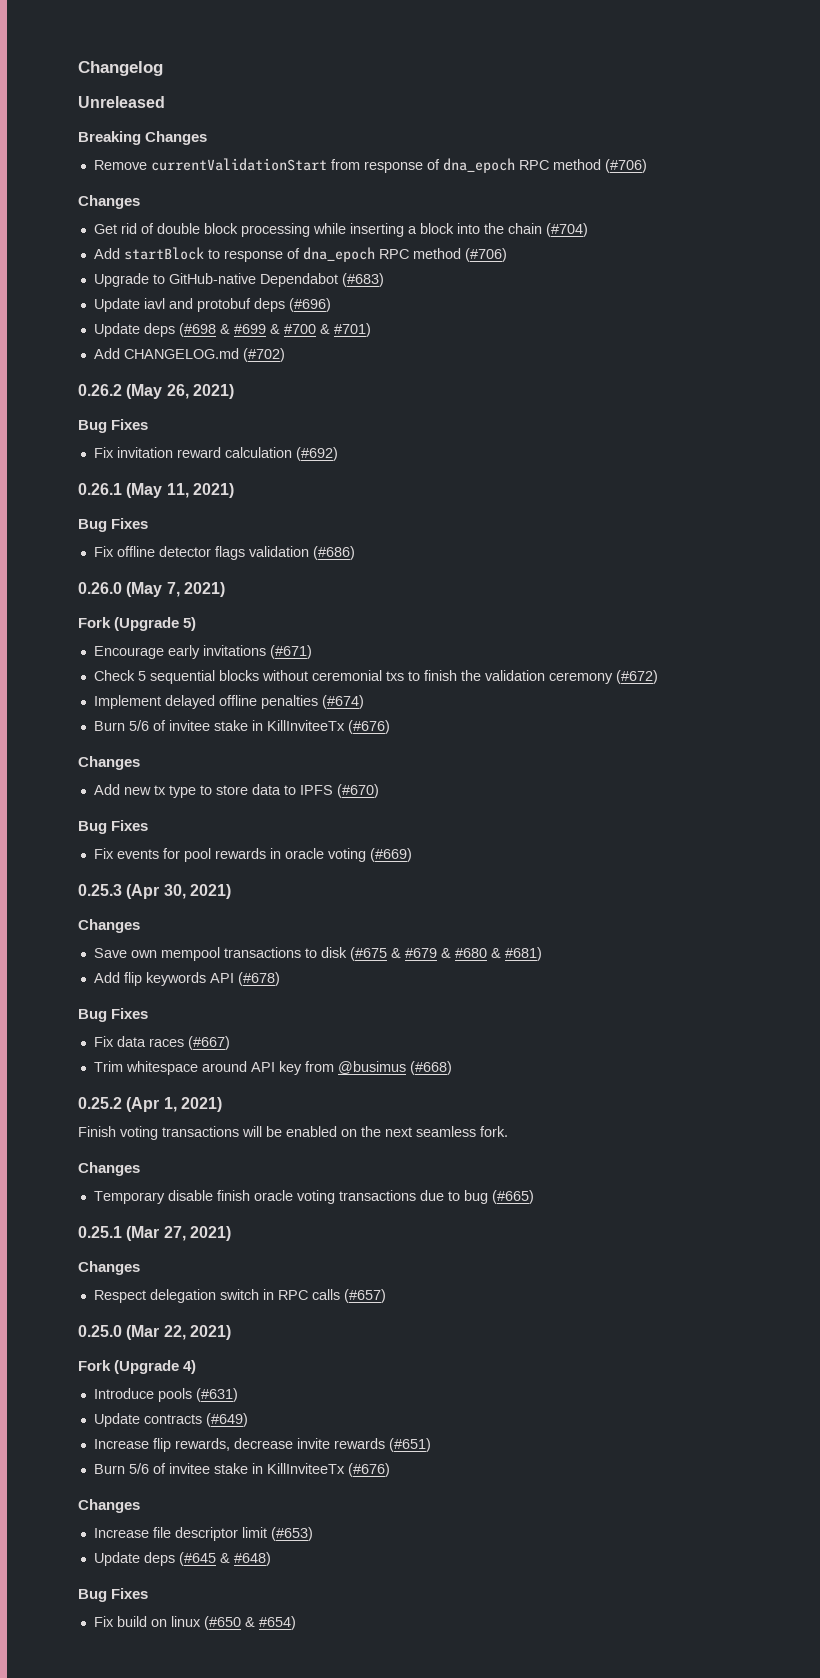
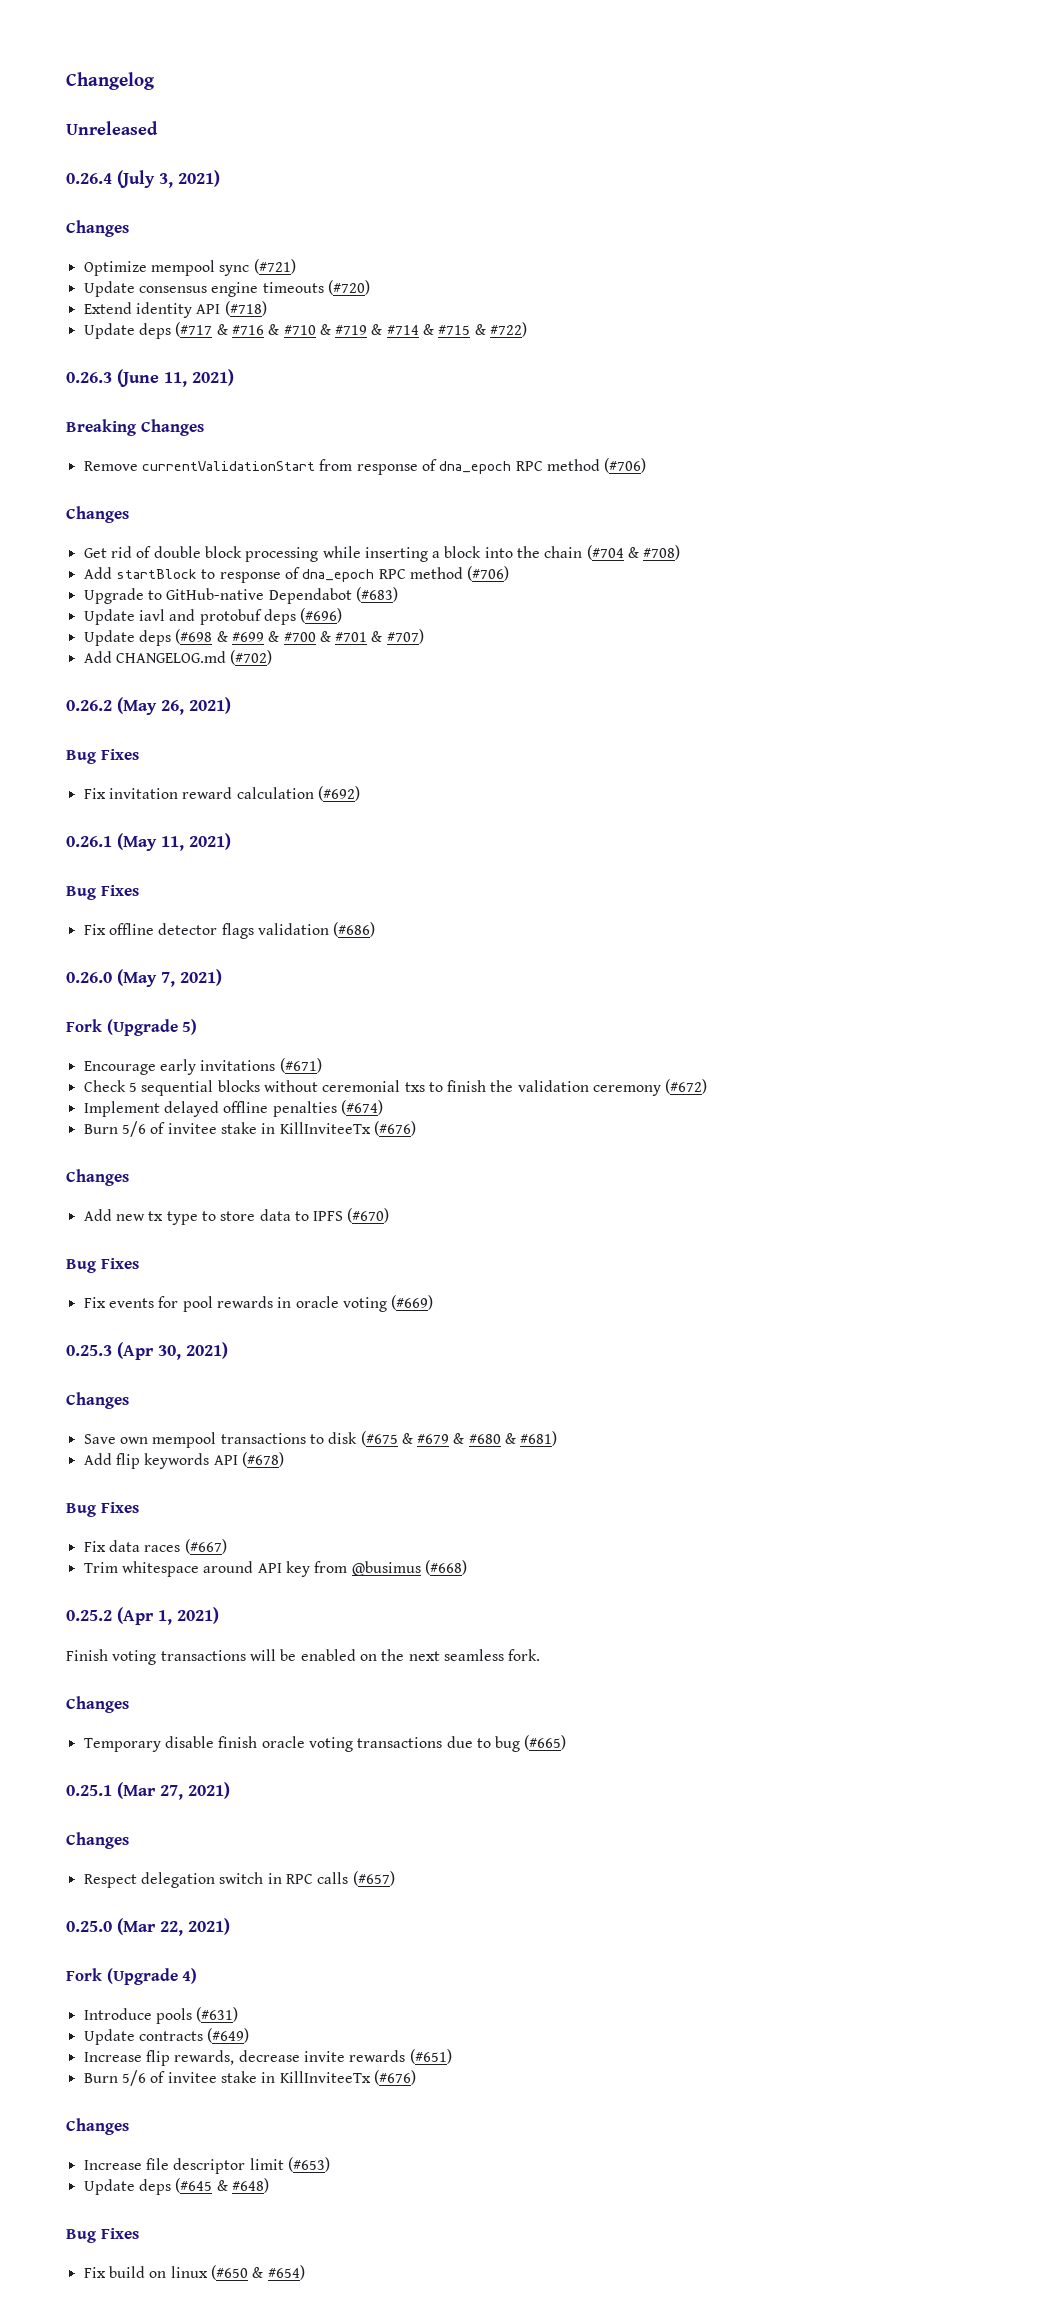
(165, 102) none -> [66,170,220,188] [66,220,129,237] [83,259,296,276] [83,280,370,297] [83,301,267,318] [83,322,528,339] [66,369,234,387] // 0.26.4 (July 3, 2021) // Changes // Optimize mempool sync (#721) // Update consensus engine timeouts (#720) // Extend identity API (#718) // Update deps (#717 & #716 & #710 & #719 & #714 & #715 & #722) // 0.26.3 (June 11, 2021)
[545,223,588,237] (#704) -> [586,545,681,560] (#704 & #708)
[333,323,371,337] #701) -> [335,629,424,644] #701 & #707)

